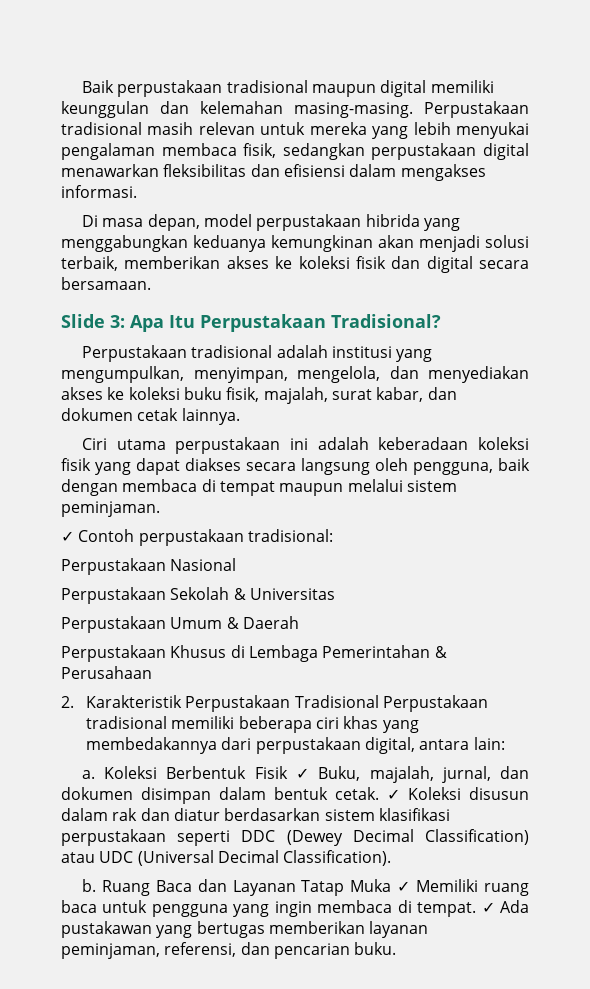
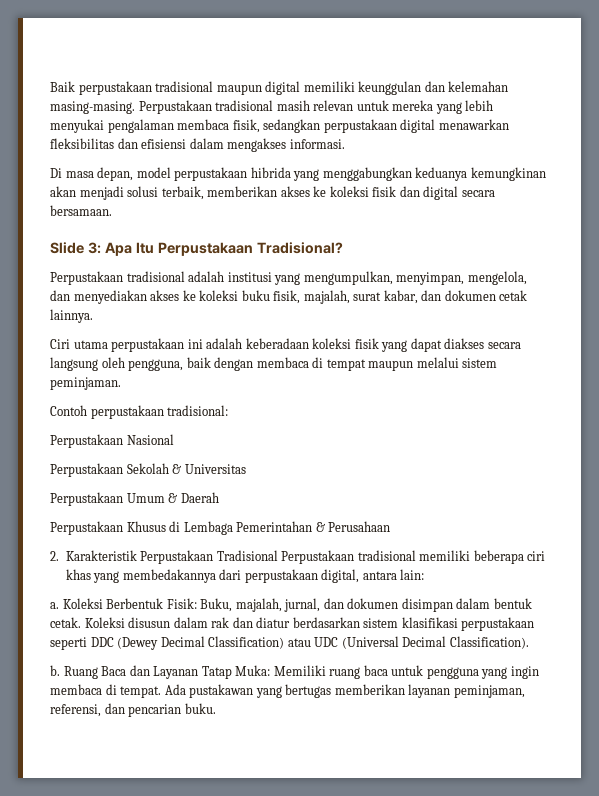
[61,531,74,542] ✓ -> (121, 383) none
[254,766,309,779] Fisik ✓ -> [166,598,197,609] Fisik:
[387,789,400,800] ✓ -> (81, 622) none
[350,879,411,892] Muka ✓ -> [235,665,271,676] Muka:
[481,902,495,913] ✓ -> (162, 692) none

